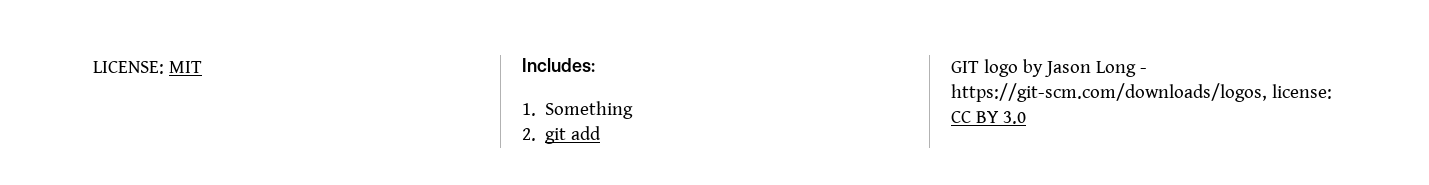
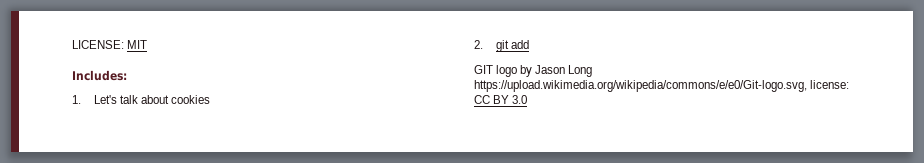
[545,101,634,119] Something -> [94,95,211,104] Let's talk about cookies
[1139,68,1147,73] [951,83,1267,102] - https://git-scm.com/downloads/logos, -> [474,80,807,92] https://upload.wikimedia.org/wikipedia/commons/e/e0/Git-logo.svg,

